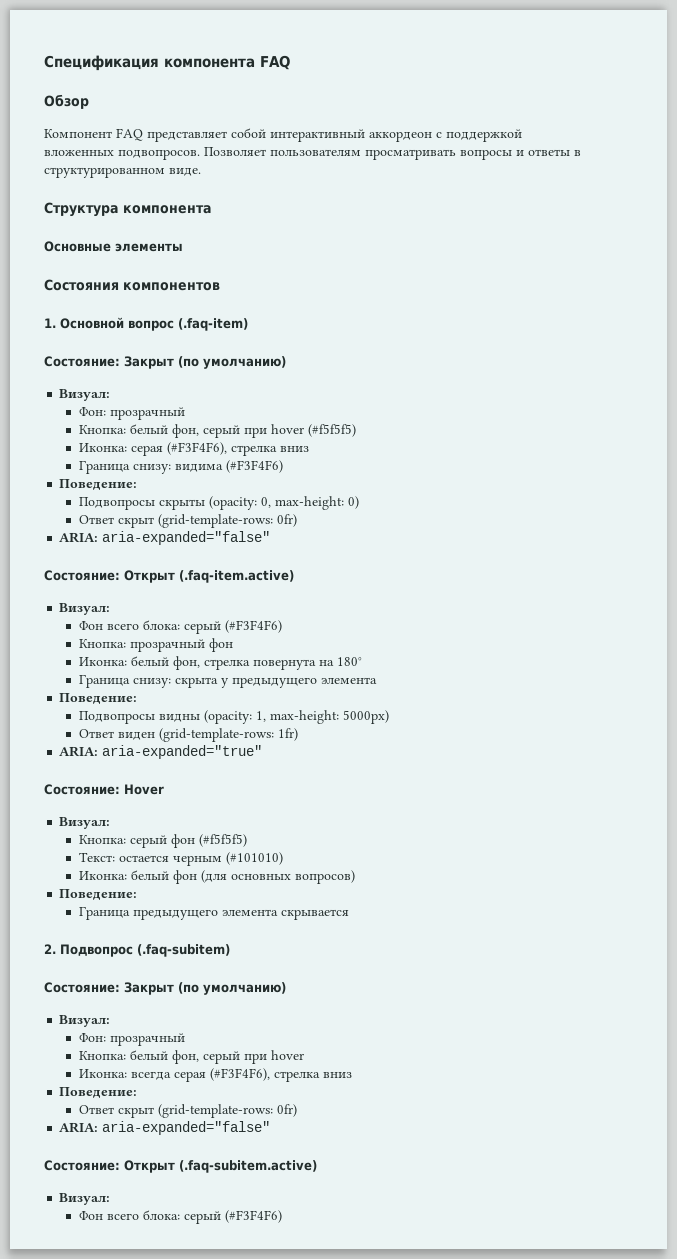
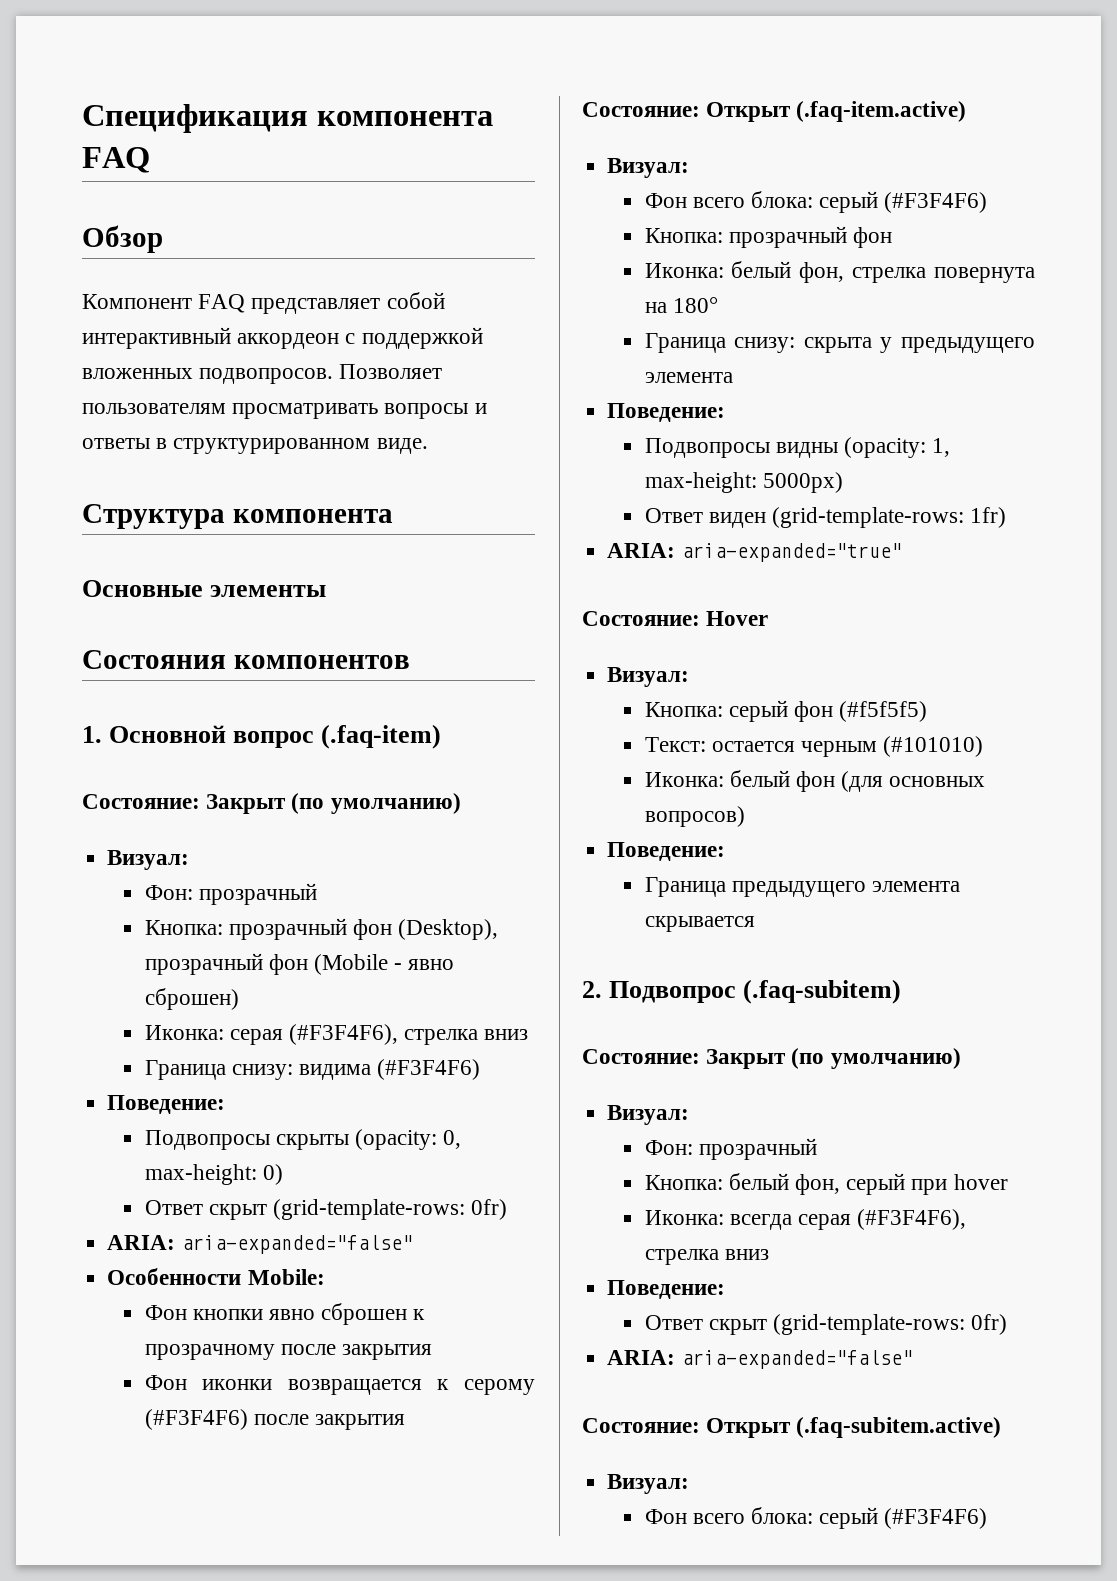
[129,424,356,438] белый фон, серый при hover (#f5f5f5) -> [228,918,499,940] [144,953,455,975] [144,988,239,1010] прозрачный фон (Desktop), прозрачный фон (Mobile - явно сброшен)
(271, 538) none -> [107,1268,325,1285] [144,1303,426,1325] [144,1344,433,1360] [144,1375,535,1395] [144,1409,406,1430] // Особенности Mobile: // Фон кнопки явно сброшен к прозрачному после закрытия // Фон иконки возвращается к серому (#F3F4F6) после закрытия

